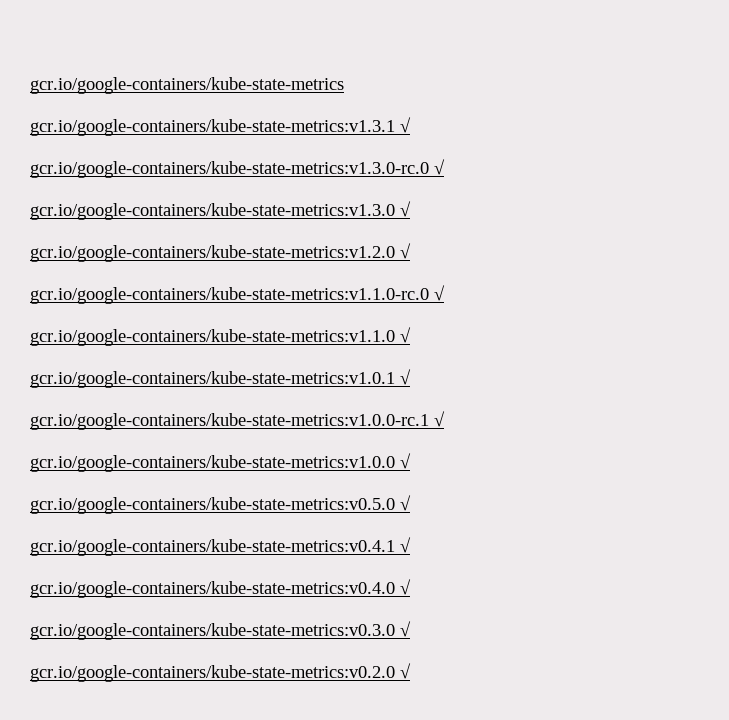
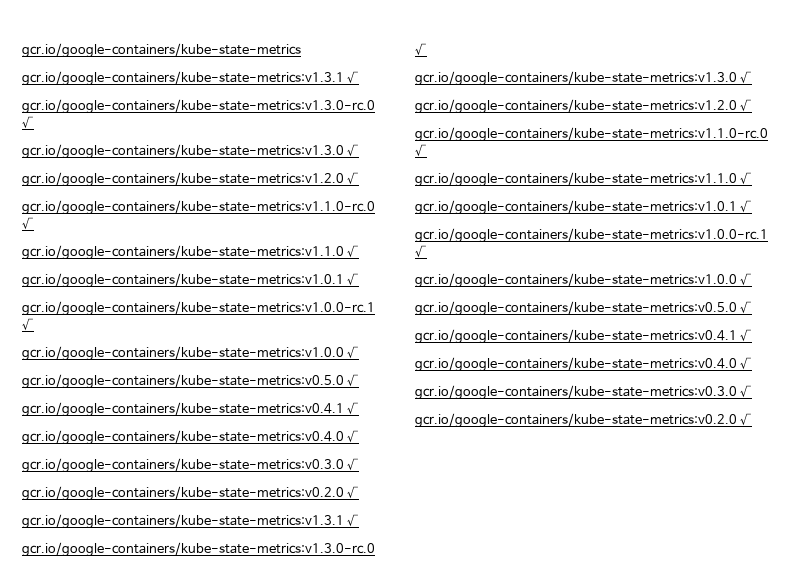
(411, 671) none -> [22,514,360,529] [22,542,375,557] [415,43,427,56] [415,71,753,86] [415,99,753,114] [415,127,768,142] [415,144,427,157] [415,172,753,187] [415,200,753,215] [415,228,768,243] [415,245,427,258] [415,273,753,288] [415,301,753,316] [415,329,753,344] [415,357,753,372] [415,385,753,400] [415,413,753,428] // gcr.io/google-containers/kube-state-metrics:v1.3.1 √ // gcr.io/google-containers/kube-state-metrics:v1.3.0-rc.0 √ // gcr.io/google-containers/kube-state-metrics:v1.3.0 √ // gcr.io/google-containers/kube-state-metrics:v1.2.0 √ // gcr.io/google-containers/kube-state-metrics:v1.1.0-rc.0 √ // gcr.io/google-containers/kube-state-metrics:v1.1.0 √ // gcr.io/google-containers/kube-state-metrics:v1.0.1 √ // gcr.io/google-containers/kube-state-metrics:v1.0.0-rc.1 √ // gcr.io/google-containers/kube-state-metrics:v1.0.0 √ // gcr.io/google-containers/kube-state-metrics:v0.5.0 √ // gcr.io/google-containers/kube-state-metrics:v0.4.1 √ // gcr.io/google-containers/kube-state-metrics:v0.4.0 √ // gcr.io/google-containers/kube-state-metrics:v0.3.0 √ // gcr.io/google-containers/kube-state-metrics:v0.2.0 √

